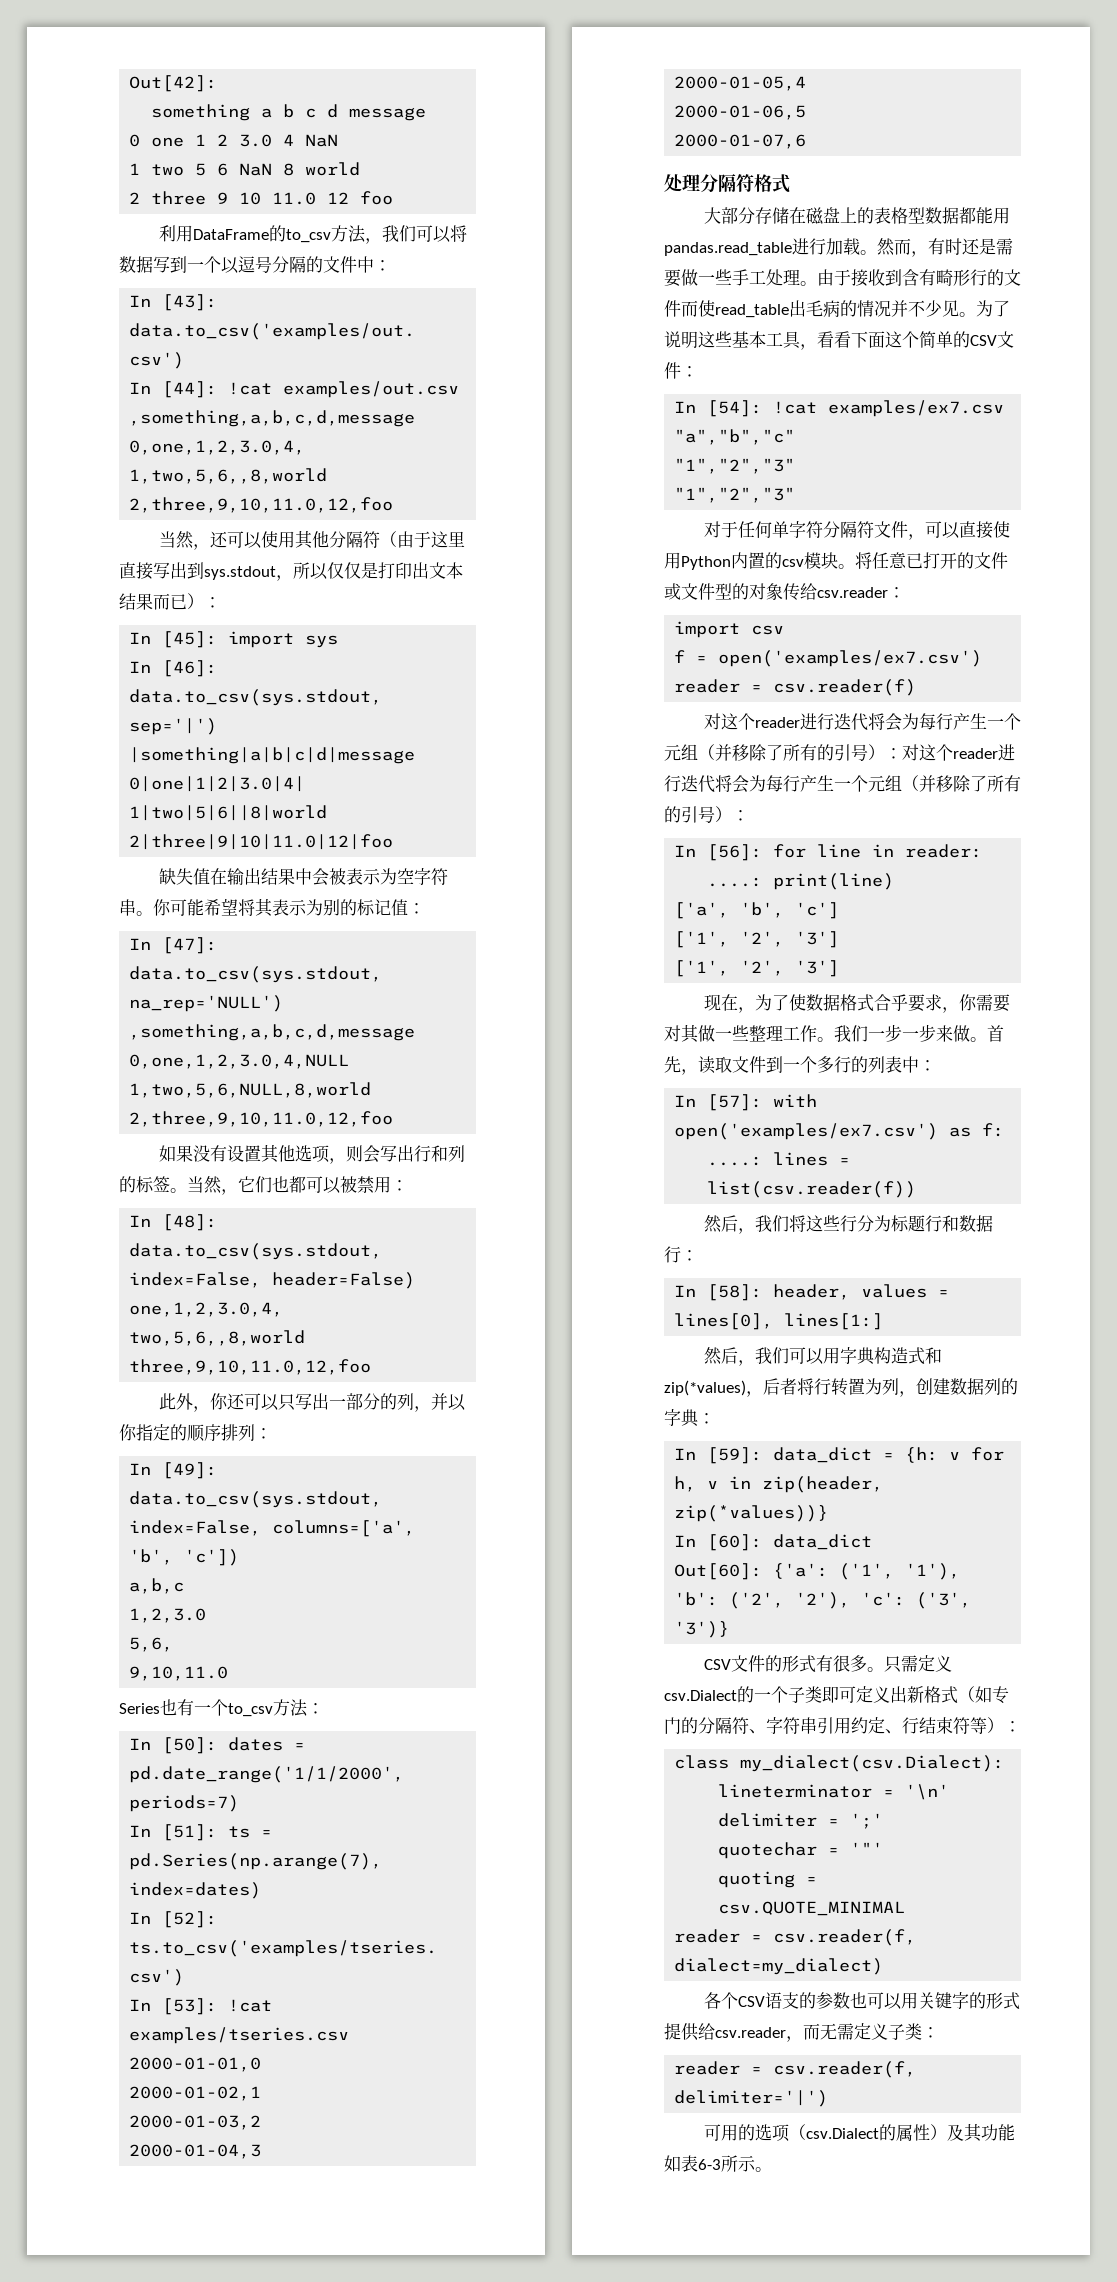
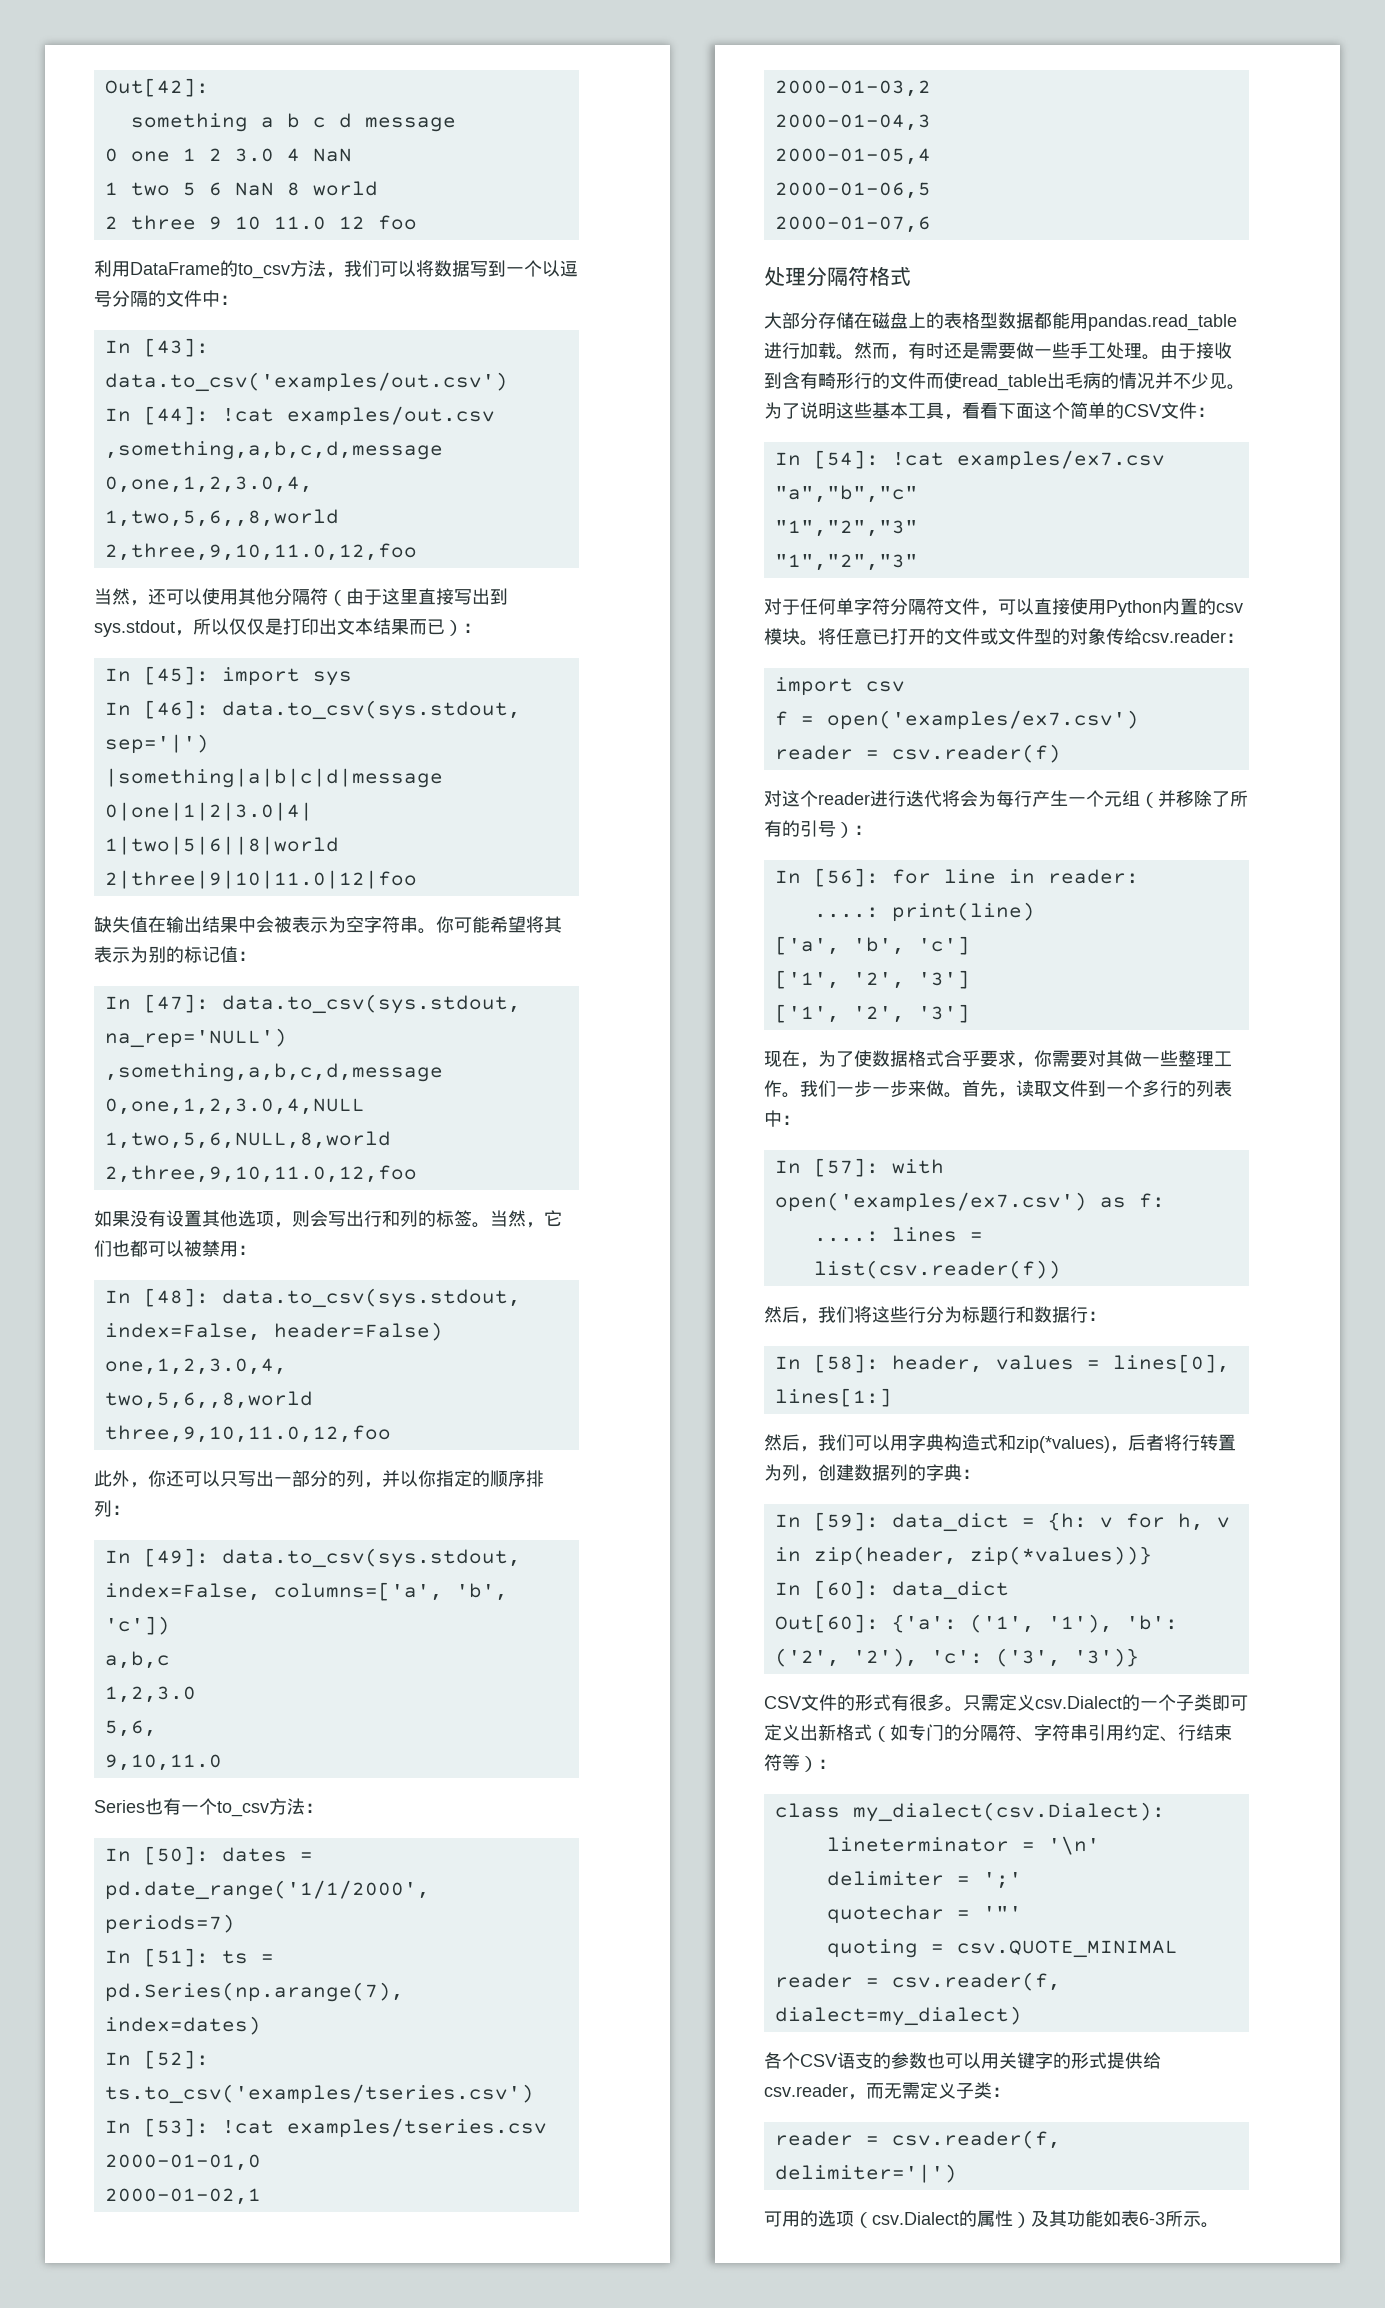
[902,744,1015,761] [664,775,1021,793] [664,806,749,823] 对这个reader进行迭代将会为每行产生一个元组（并移除了所有的引号）： -> (872, 830) none

